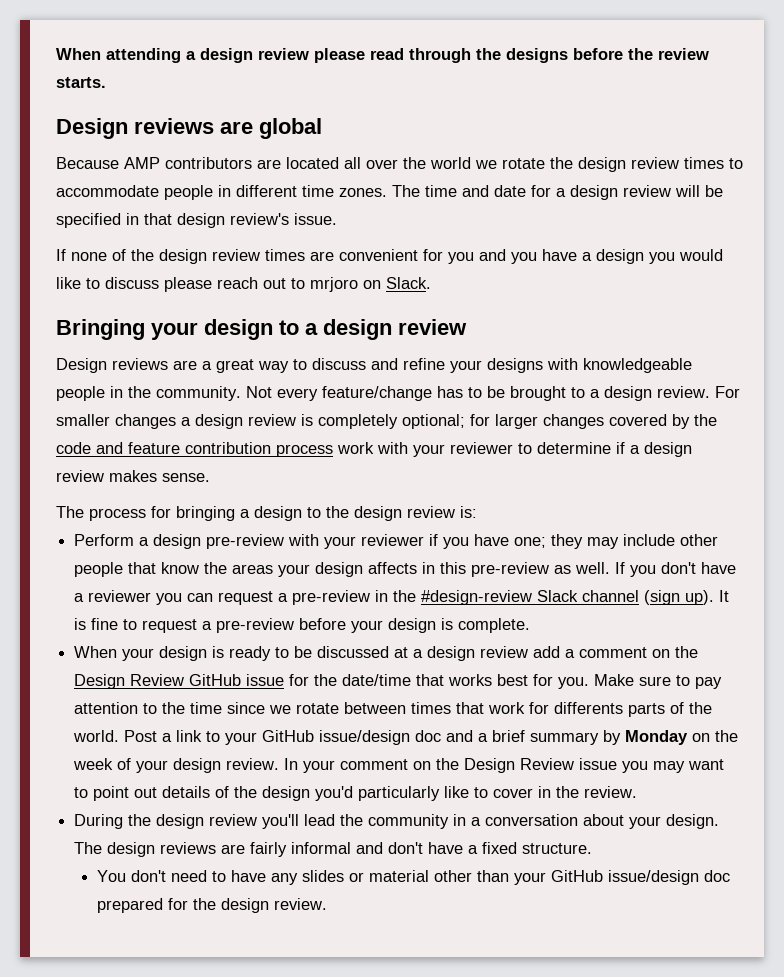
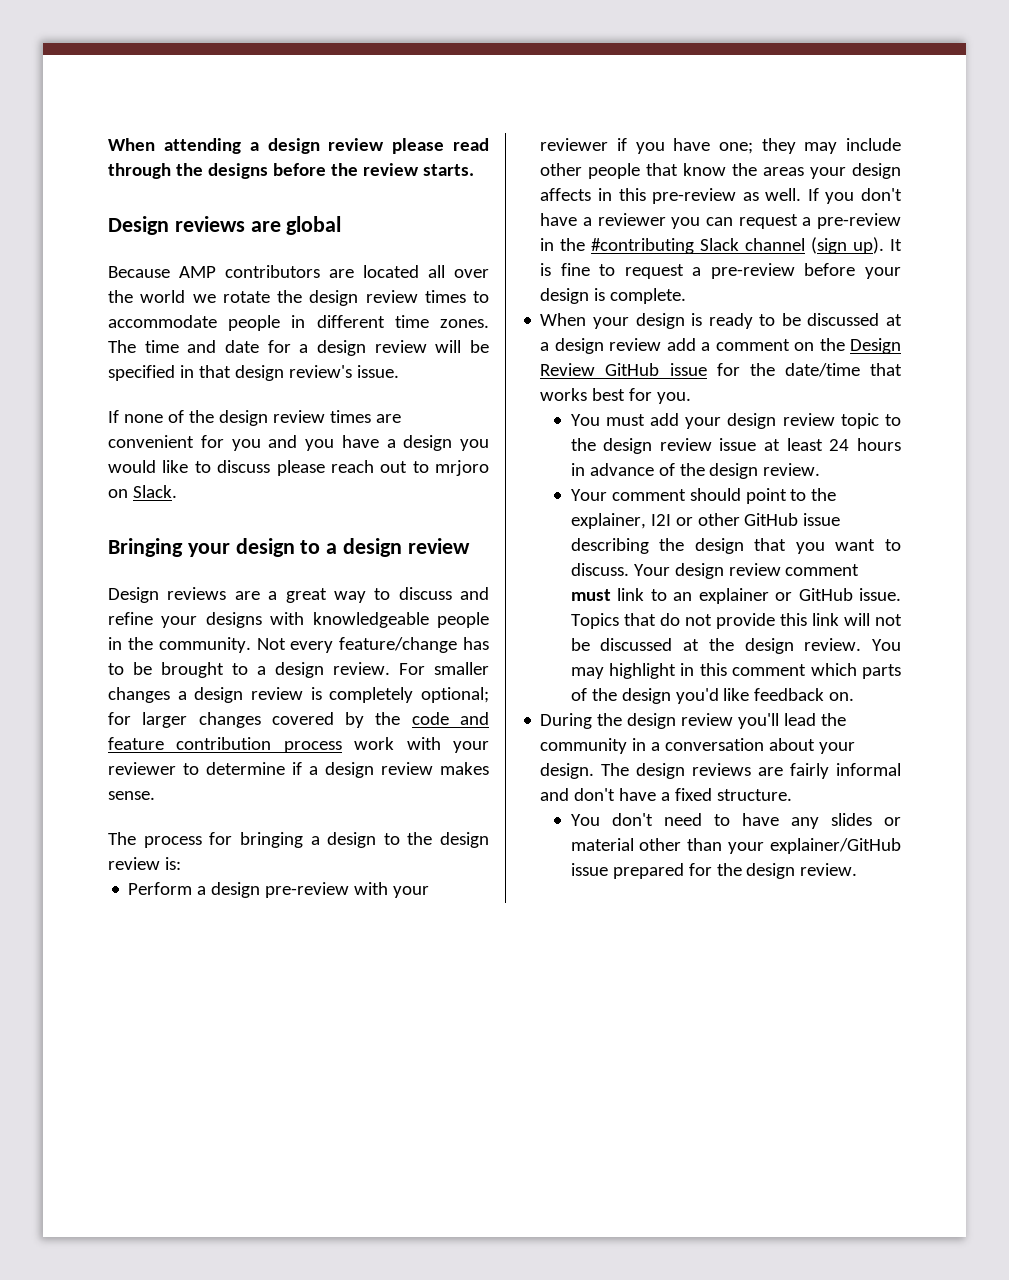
[421,590,533,605] #design-review -> [591,238,695,254] #contributing
[594,674,723,689] [74,702,713,717] [73,730,739,745] [73,758,725,773] [74,786,638,801] Make sure to pay attention to the time since we rotate between times that work for differents parts of the world. Post a link to your GitHub issue/design doc and a brief summary by Monday on the week of your design review. In your comment on the Design Review issue you may want to point out details of the design you'd particularly like to cover in the review. -> [570,413,901,429] [570,438,901,454] [570,463,821,479] [570,488,837,504] [570,513,841,529] [570,538,901,554] [570,563,860,579] [570,588,901,604] [570,613,902,629] [570,638,901,654] [570,663,901,679] [570,688,855,704] // You must add your design review topic to the design review issue at least 24 hours in advance of the design review. // Your comment should point to the explainer, I2I or other GitHub issue describing the design that you want to discuss. Your design review comment must link to an explainer or GitHub issue. Topics that do not provide this link will not be discussed at the design review. You may highlight in this comment which parts of the design you'd like feedback on.
[551,870,731,885] GitHub issue/design doc -> [770,838,901,854] [570,863,608,876] explainer/GitHub issue

